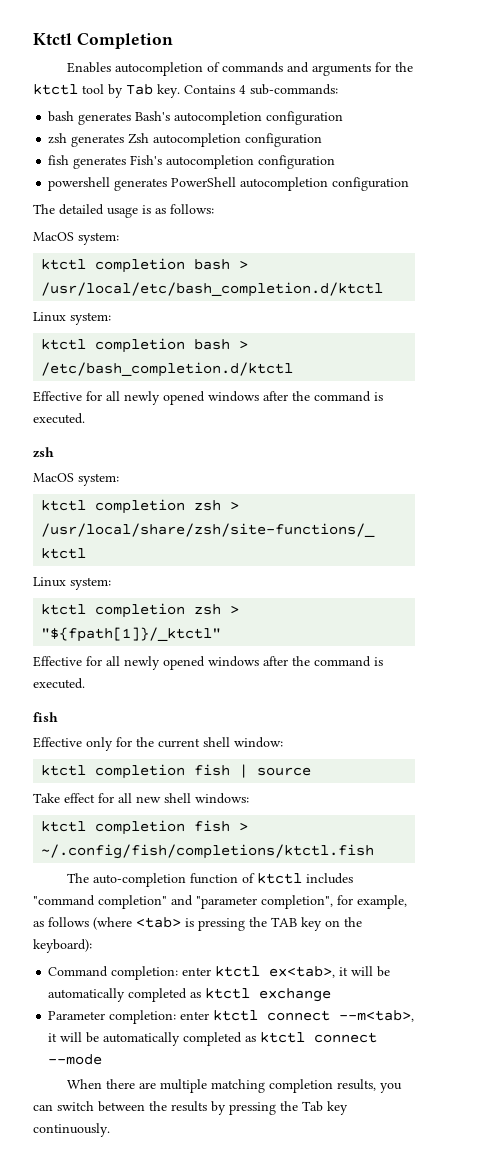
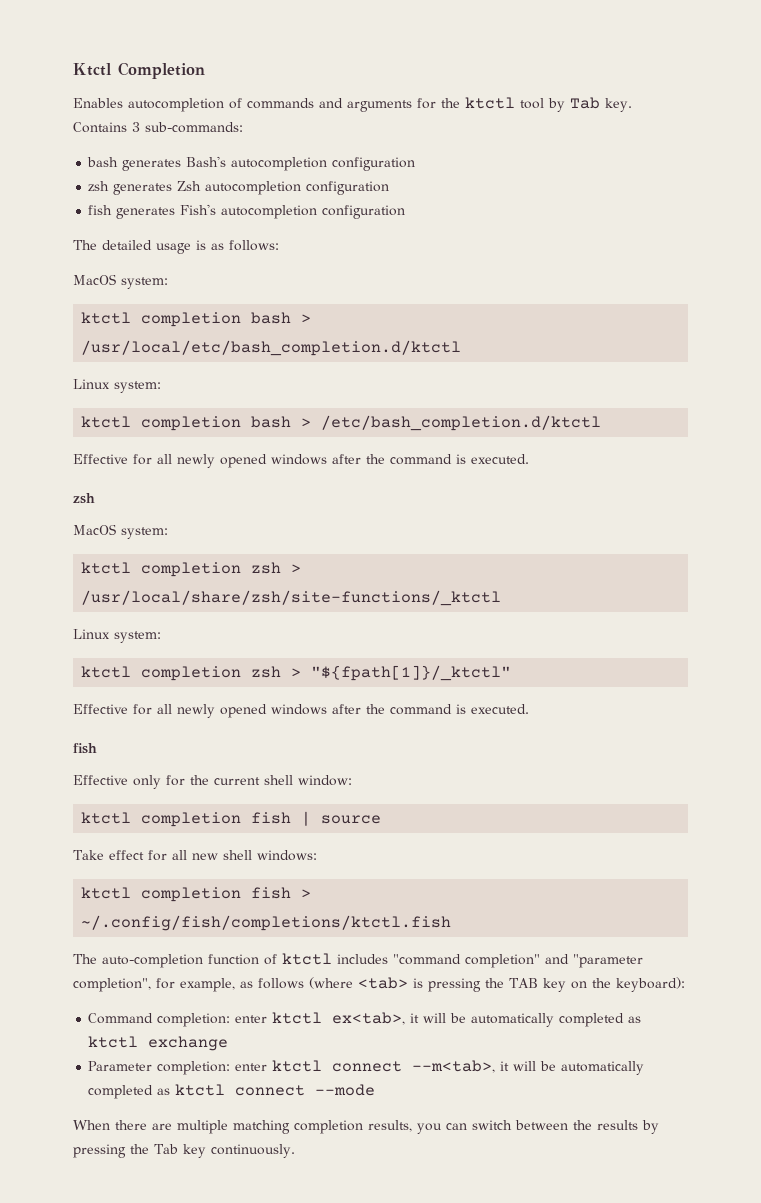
[239,85,246,94] 4 -> [132,122,140,132] 3
[48,177,410,191] // powershell generates PowerShell autocompletion configuration -> (406, 212) none

